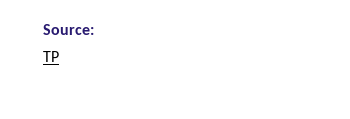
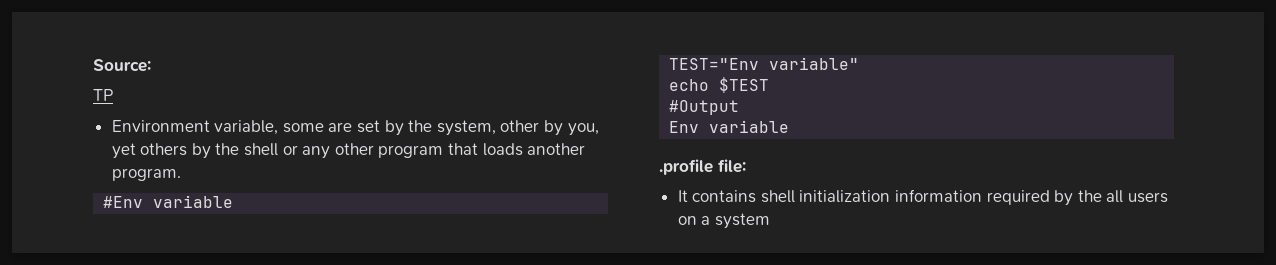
(59, 56) none -> [111,120,599,136] [111,143,586,159] [111,168,181,181] [103,195,234,208] [669,57,860,70] [669,77,770,93] [669,100,740,115] [669,120,790,133] [659,159,746,175] [677,189,1169,206] [677,213,770,229] // Environment variable, some are set by the system, other by you, yet others by the shell or any other program that loads another program. // #Env variable // TEST="Env variable" // echo $TEST // #Output // Env variable // .profile file: // It contains shell initialization information required by the all users on a system

